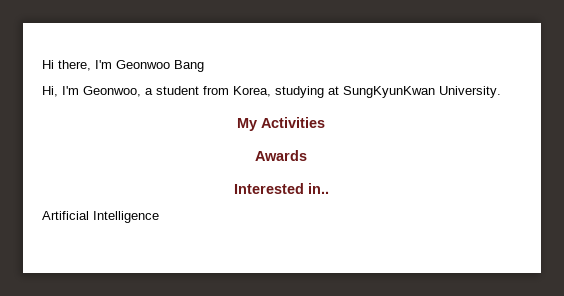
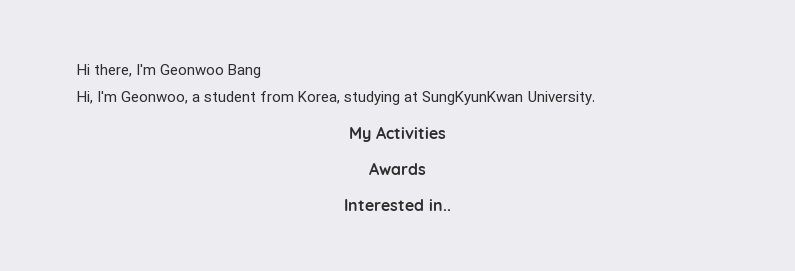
[42,211,159,223] // Artificial Intelligence -> (451, 205) none

